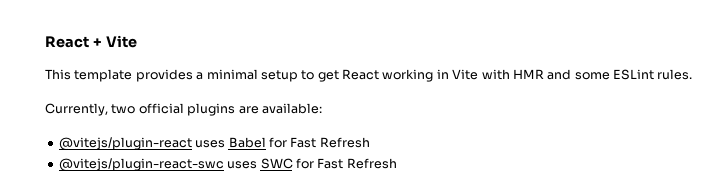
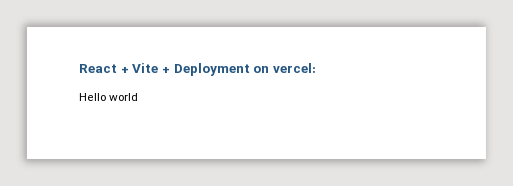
[45,69,693,82] [45,103,322,116] [58,137,370,151] [58,158,397,172] // This template provides a minimal setup to get React working in Vite with HMR and some ESLint rules. // Currently, two official plugins are available: // @vitejs/plugin-react uses Babel for Fast Refresh // @vitejs/plugin-react-swc uses SWC for Fast Refresh -> [161,63,316,76] [79,93,139,101] + Deployment on vercel: // Hello world

